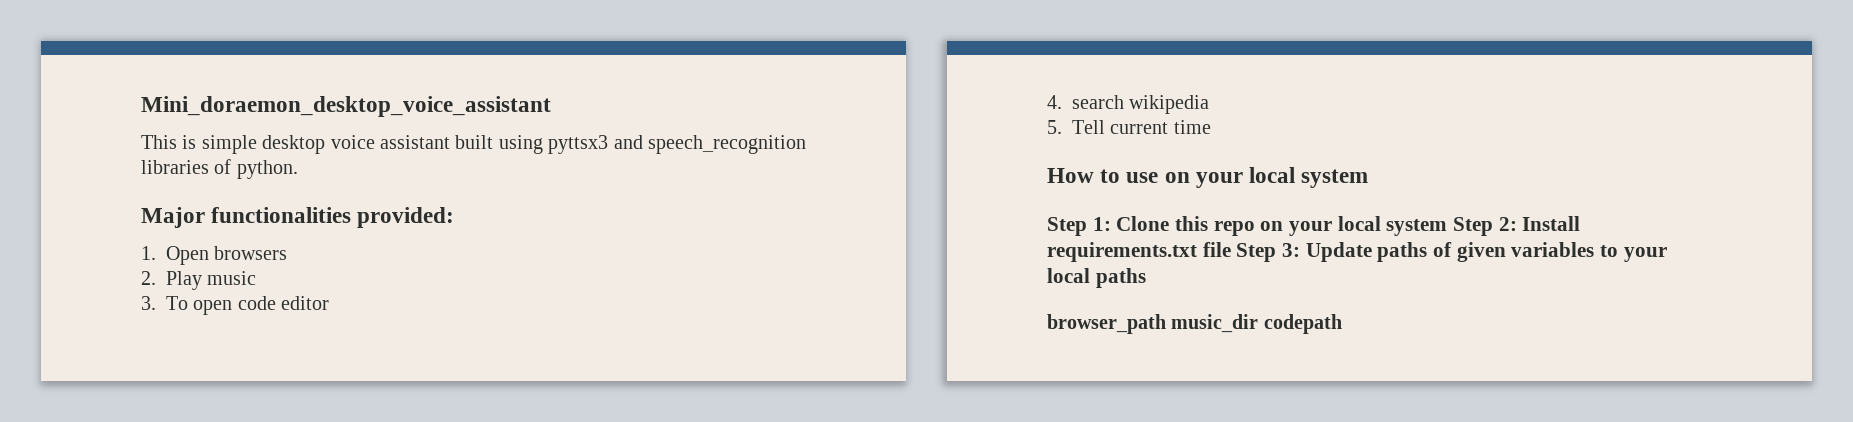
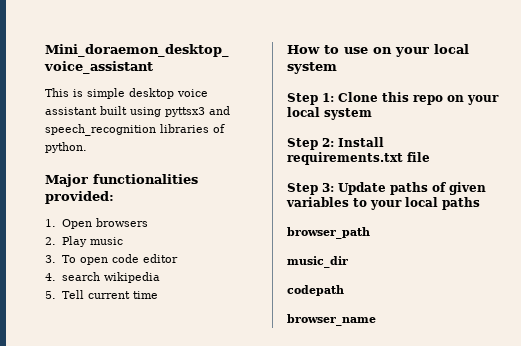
(1448, 227) none -> (372, 114) //
(1231, 249) none -> (430, 157) //
(1166, 324) none -> (370, 233) //
(1259, 323) none -> (348, 262) //
(1342, 324) none -> [287,314,376,326] // browser_name

